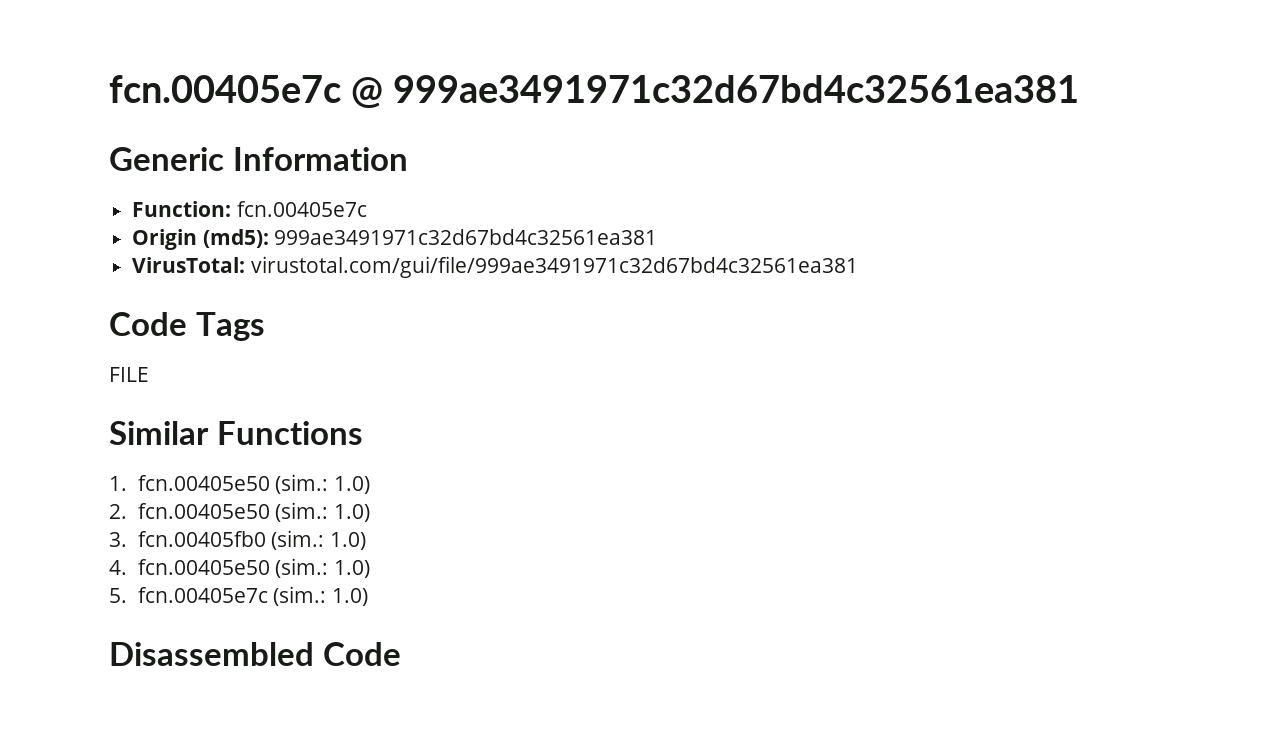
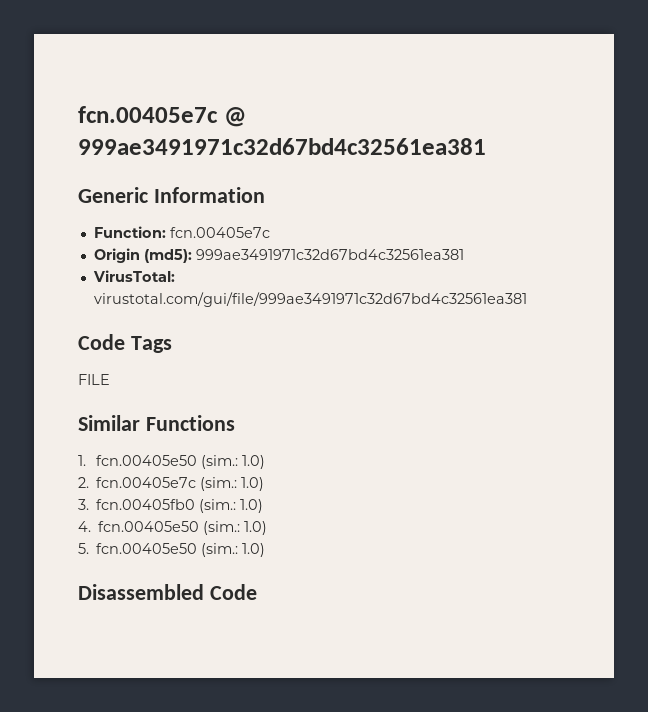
[137,503,270,519] fcn.00405e50 -> [96,477,197,488] fcn.00405e7c
[137,587,268,603] fcn.00405e7c -> [96,543,198,554] fcn.00405e50

